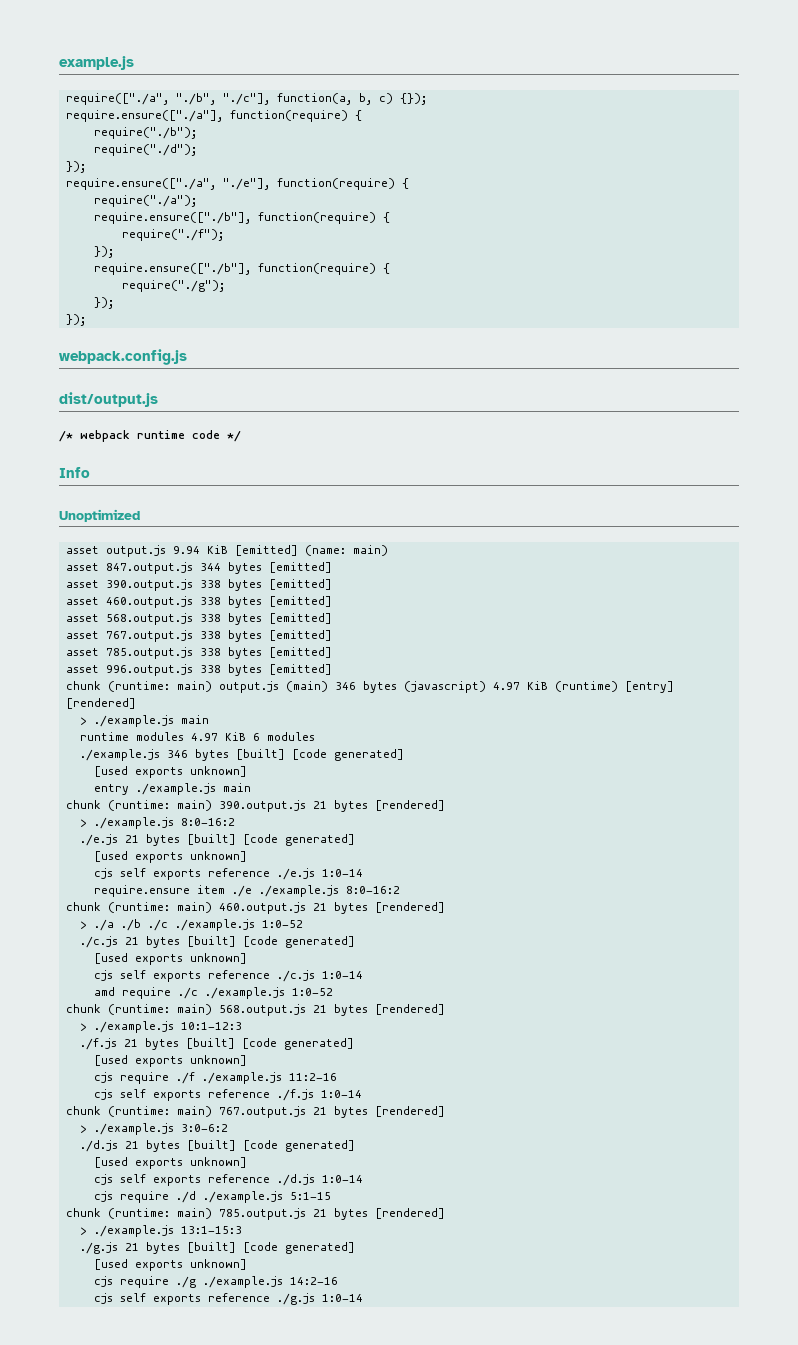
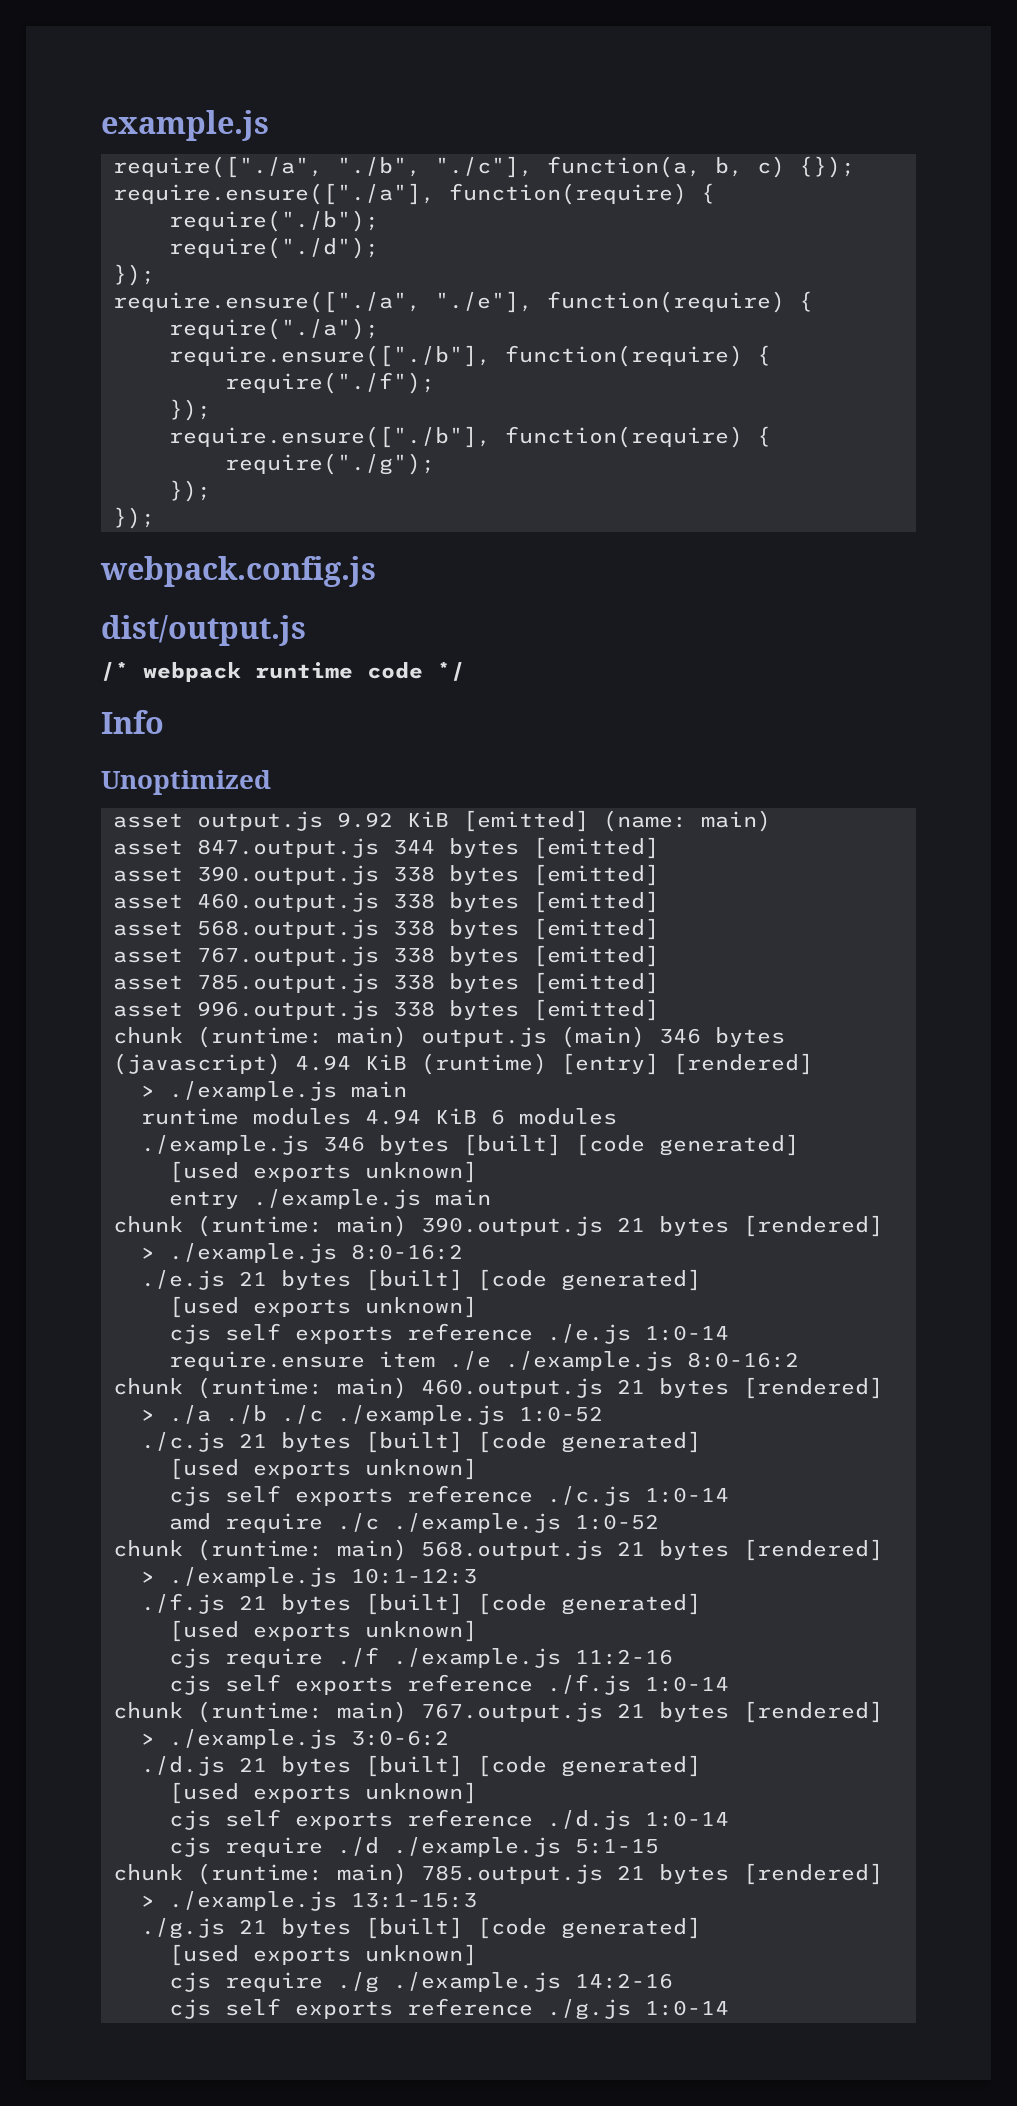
[173,546,201,554] 9.94 -> [336,812,393,828] 9.92
[493,682,521,690] 4.97 -> [294,1055,351,1071] 4.94
[191,733,219,741] 4.97 -> [364,1109,421,1125] 4.94

